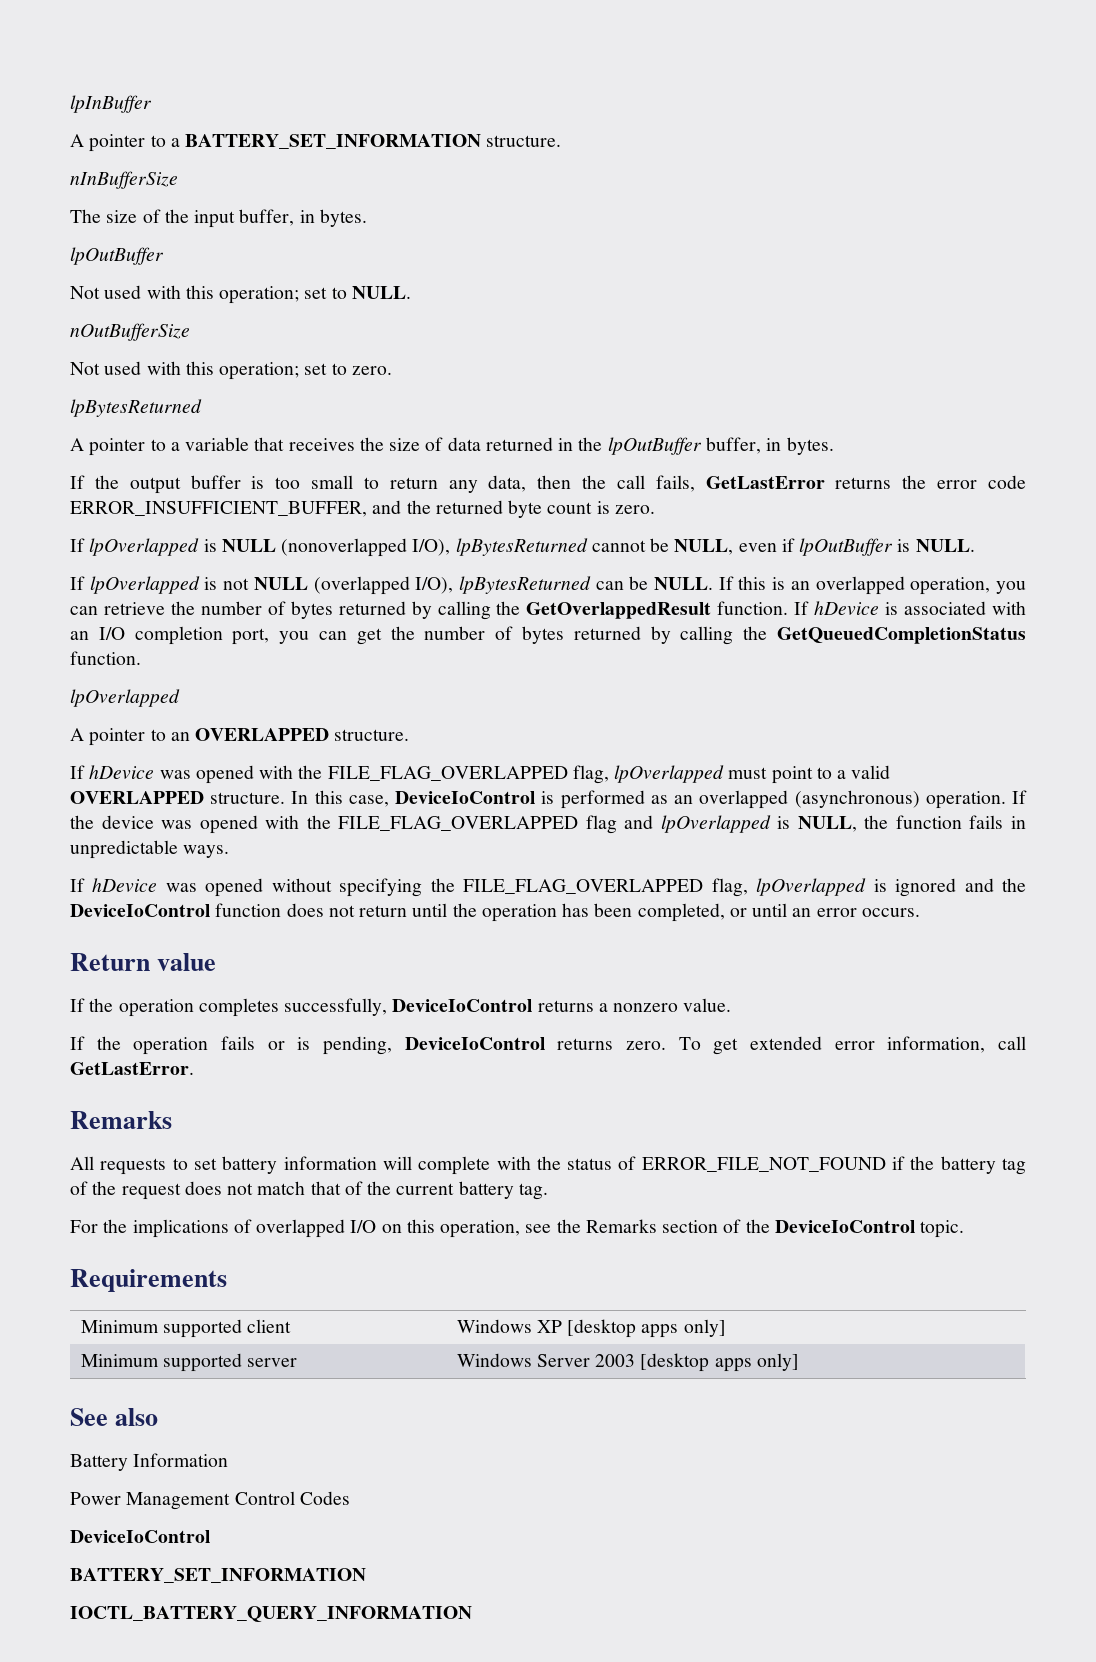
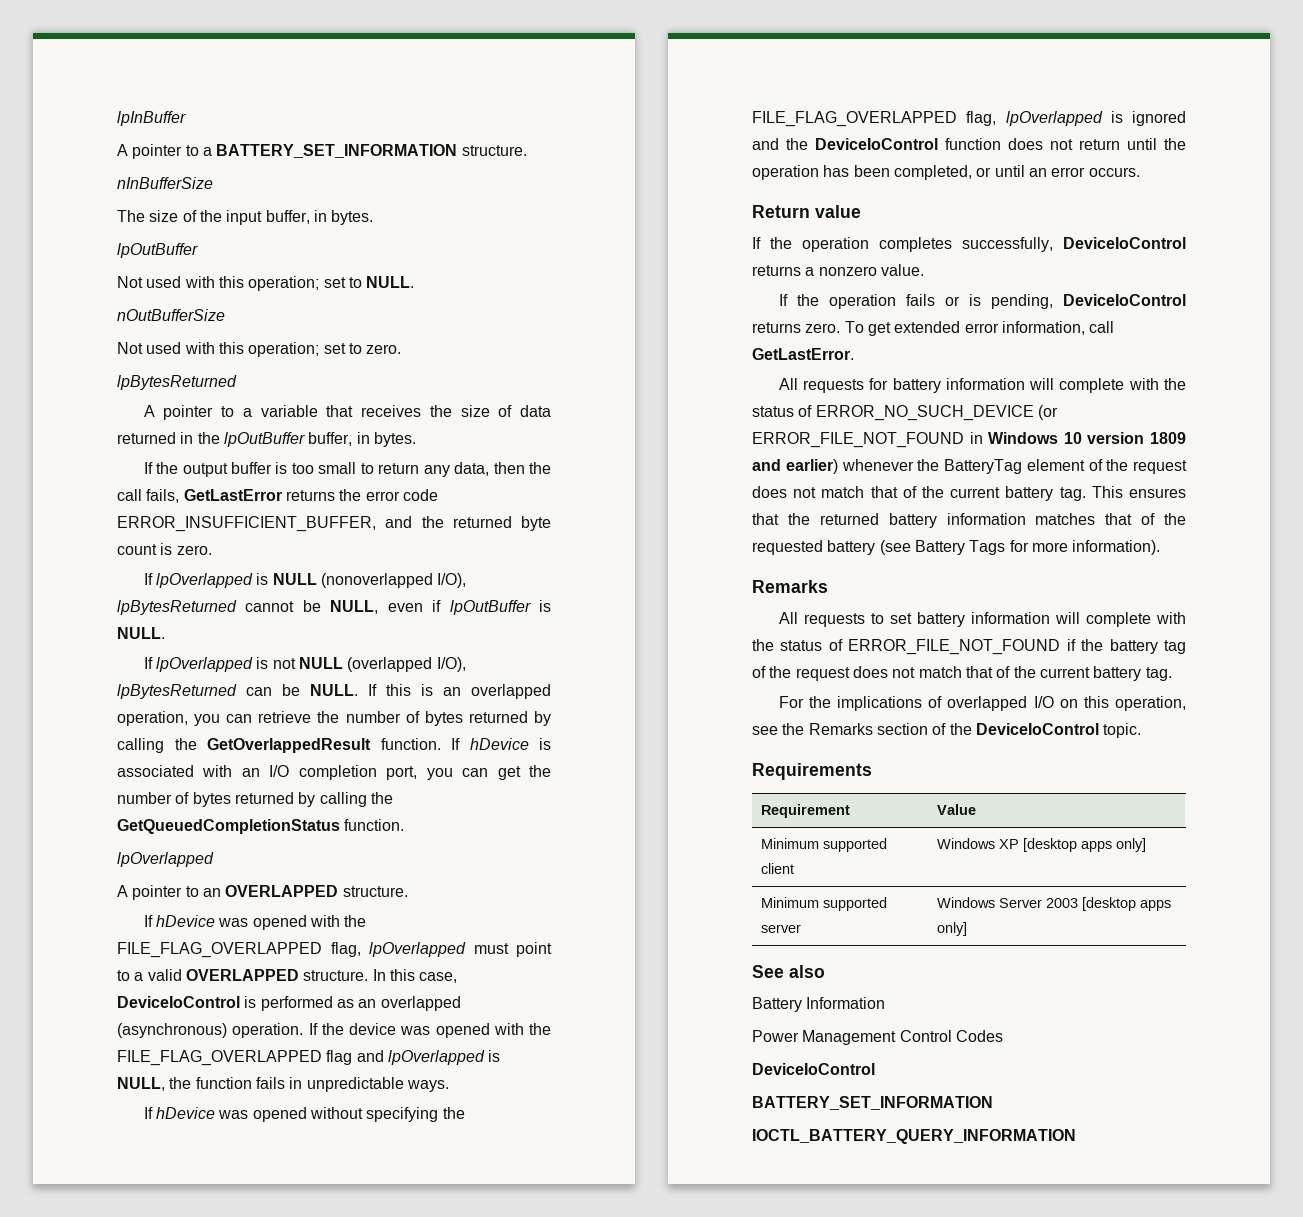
(194, 1068) none -> [778,378,1186,393] [752,405,1058,421] [752,432,1186,448] [752,459,1187,474] [752,486,1186,501] [752,513,1186,528] [752,540,1161,555] // All requests for battery information will complete with the status of ERROR_NO_SUCH_DEVICE (or ERROR_FILE_NOT_FOUND in Windows 10 version 1809 and earlier) whenever the BatteryTag element of the request does not match that of the current battery tag. This ensures that the returned battery information matches that of the requested battery (see Battery Tags for more information).
(227, 1280) none -> [760,804,850,818] [936,804,976,815] // Requirement | Value

